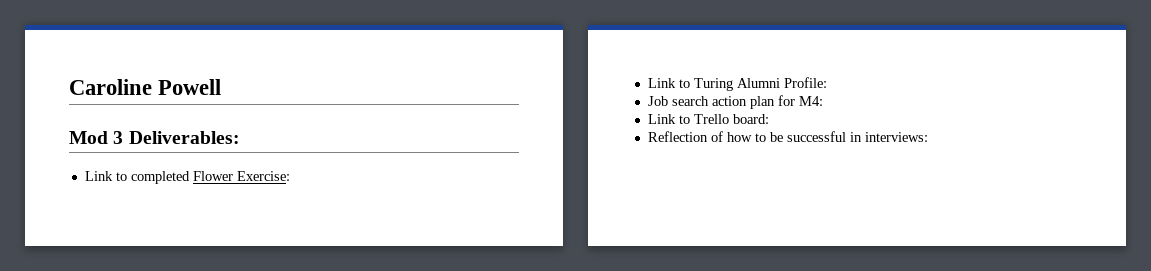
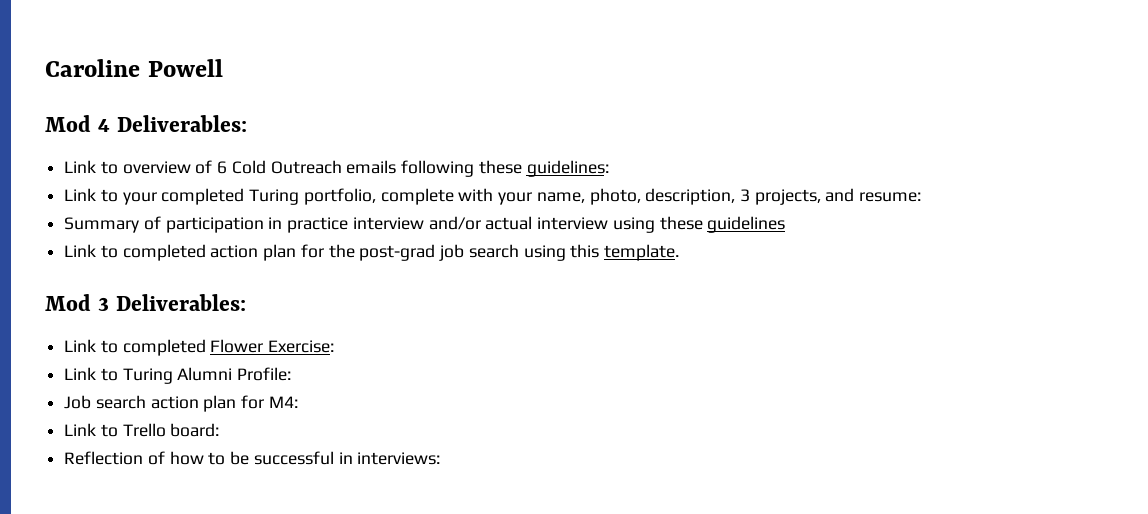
(222, 87) none -> [45,115,247,132] [64,160,609,177] [64,188,922,205] [64,216,786,233] [64,244,679,261] // Mod 4 Deliverables: // Link to overview of 6 Cold Outreach emails following these guidelines: // Link to your completed Turing portfolio, complete with your name, photo, description, 3 projects, and resume: // Summary of participation in practice interview and/or actual interview using these guidelines // Link to completed action plan for the post-grad job search using this template.

